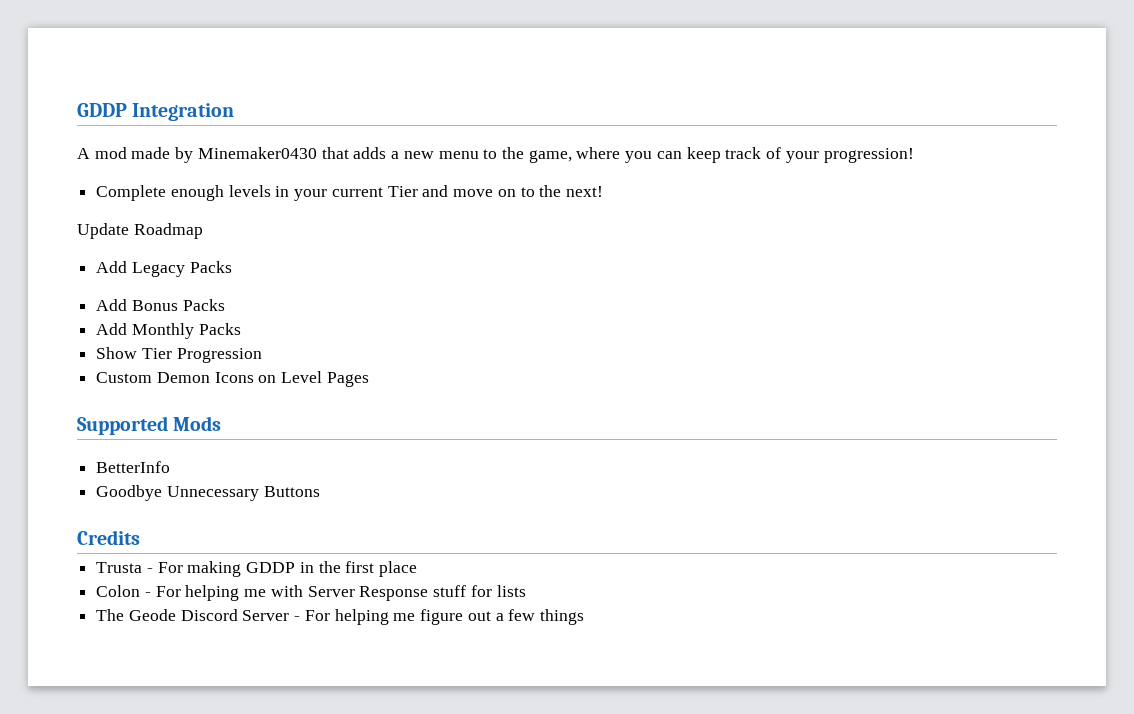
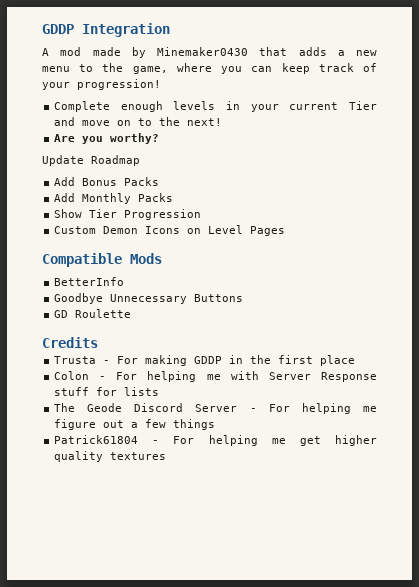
(603, 191) none -> [54,133,160,144] // Are you worthy?
[96,261,232,277] // Add Legacy Packs -> (140, 160) none
[77,416,168,435] Supported -> [42,253,122,267] Compatible
(320, 491) none -> [54,309,132,318] // GD Roulette
(584, 617) none -> [54,435,377,446] [54,451,167,462] // Patrick61804 - For helping me get higher quality textures

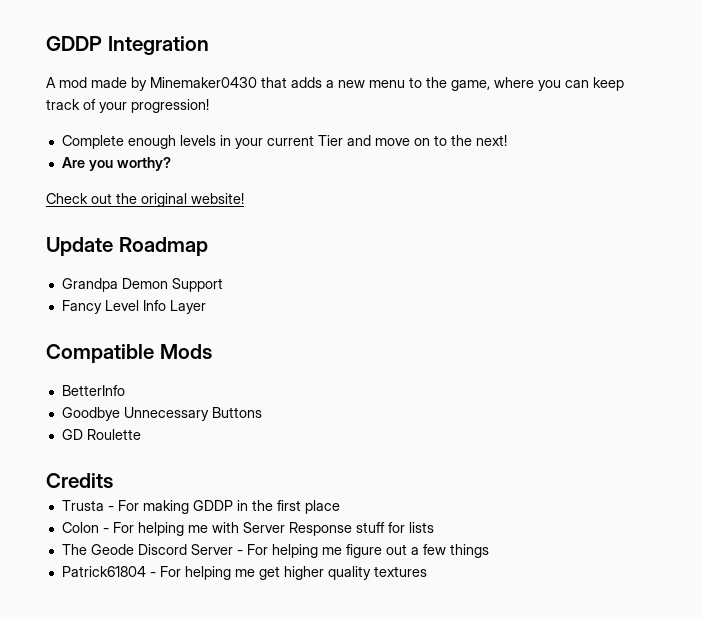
[42,155,140,166] [54,177,160,186] [54,193,174,204] [54,209,202,220] [54,225,286,236] Update Roadmap // Add Bonus Packs // Add Monthly Packs // Show Tier Progression // Custom Demon Icons on Level Pages -> [46,193,244,207] [46,237,208,256] [61,278,223,292] [61,300,206,314] Check out the original website! // Update Roadmap // Grandpa Demon Support // Fancy Level Info Layer

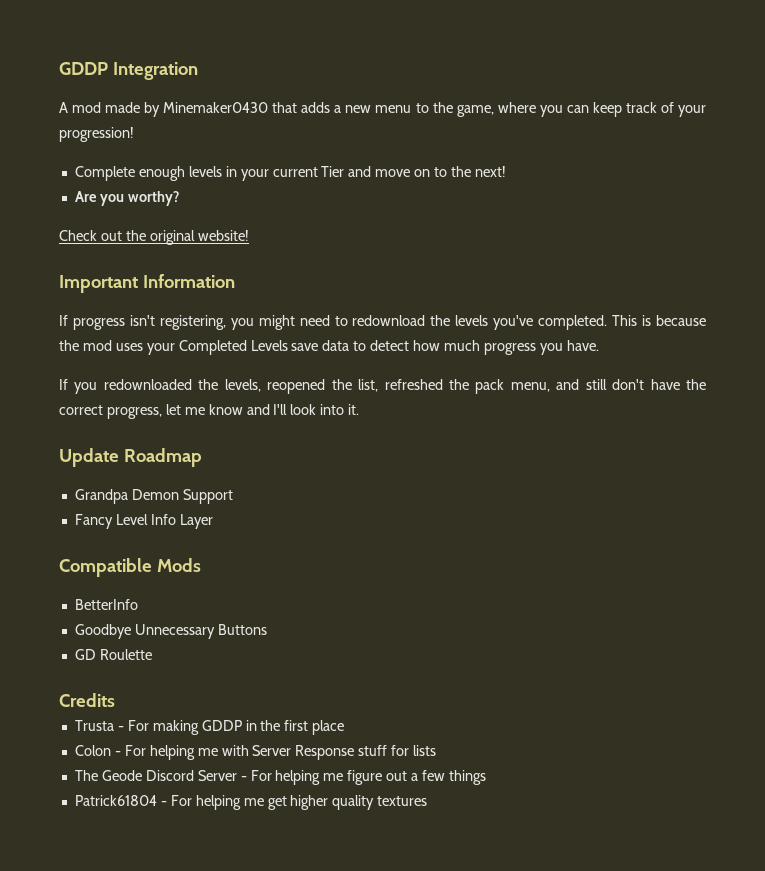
(244, 198) none -> [59,274,235,293] [59,315,706,330] [59,340,599,355] [59,379,706,394] [59,404,360,419] // Important Information // If progress isn't registering, you might need to redownload the levels you've completed. This is because the mod uses your Completed Levels save data to detect how much progress you have. // If you redownloaded the levels, reopened the list, refreshed the pack menu, and still don't have the correct progress, let me know and I'll look into it.

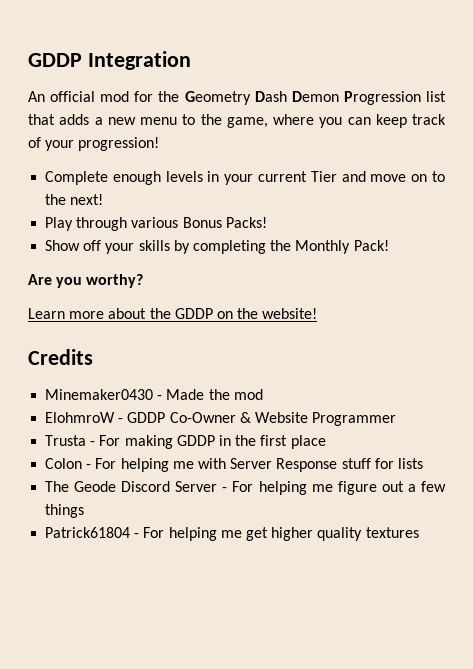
[59,102,269,117] A mod made by Minemaker0430 -> [28,91,446,105] An official mod for the Geometry Dash Demon Progression list
[74,191,179,206] [59,230,249,245] [59,274,235,293] [59,315,706,330] [59,340,599,355] [59,379,706,394] [59,404,360,419] [59,448,202,467] [74,489,233,504] [74,514,213,529] [59,558,201,577] [74,599,138,610] [74,624,267,639] [74,649,152,660] [59,693,115,707] Are you worthy? // Check out the original website! // Important Information // If progress isn't registering, you might need to redownload the levels you've completed. This is because the mod uses your Completed Levels save data to detect how much progress you have. // If you redownloaded the levels, reopened the list, refreshed the pack menu, and still don't have the correct progress, let me know and I'll look into it. // Update Roadmap // Grandpa Demon Support // Fancy Level Info Layer // Compatible Mods // BetterInfo // Goodbye Unnecessary Buttons // GD Roulette // Credits -> [45,217,267,231] [45,240,389,254] [28,274,144,288] [28,308,318,319] [28,349,93,365] [45,389,263,400] [45,412,397,426] Play through various Bonus Packs! // Show off your skills by completing the Monthly Pack! // Are you worthy? // Learn more about the GDDP on the website! // Credits // Minemaker0430 - Made the mod // ElohmroW - GDDP Co-Owner & Website Programmer

